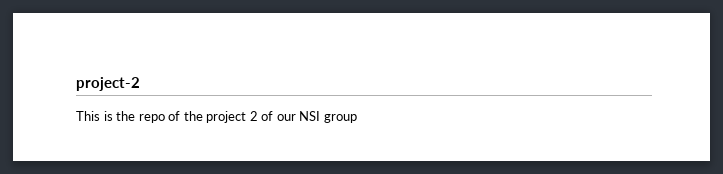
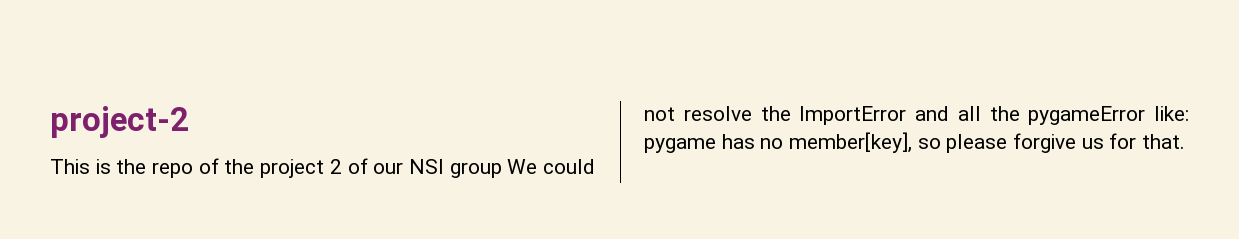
(357, 118) none -> [507,159,595,174] [644,106,1189,125] [644,132,1186,153] We could not resolve the ImportError and all the pygameError like: pygame has no member[key], so please forgive us for that.

